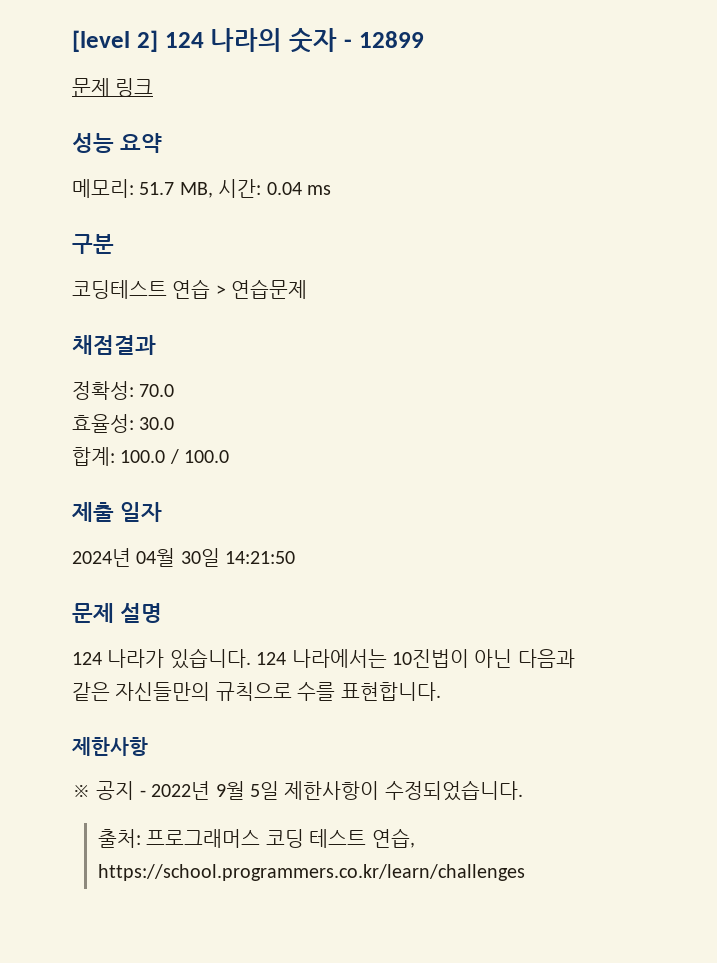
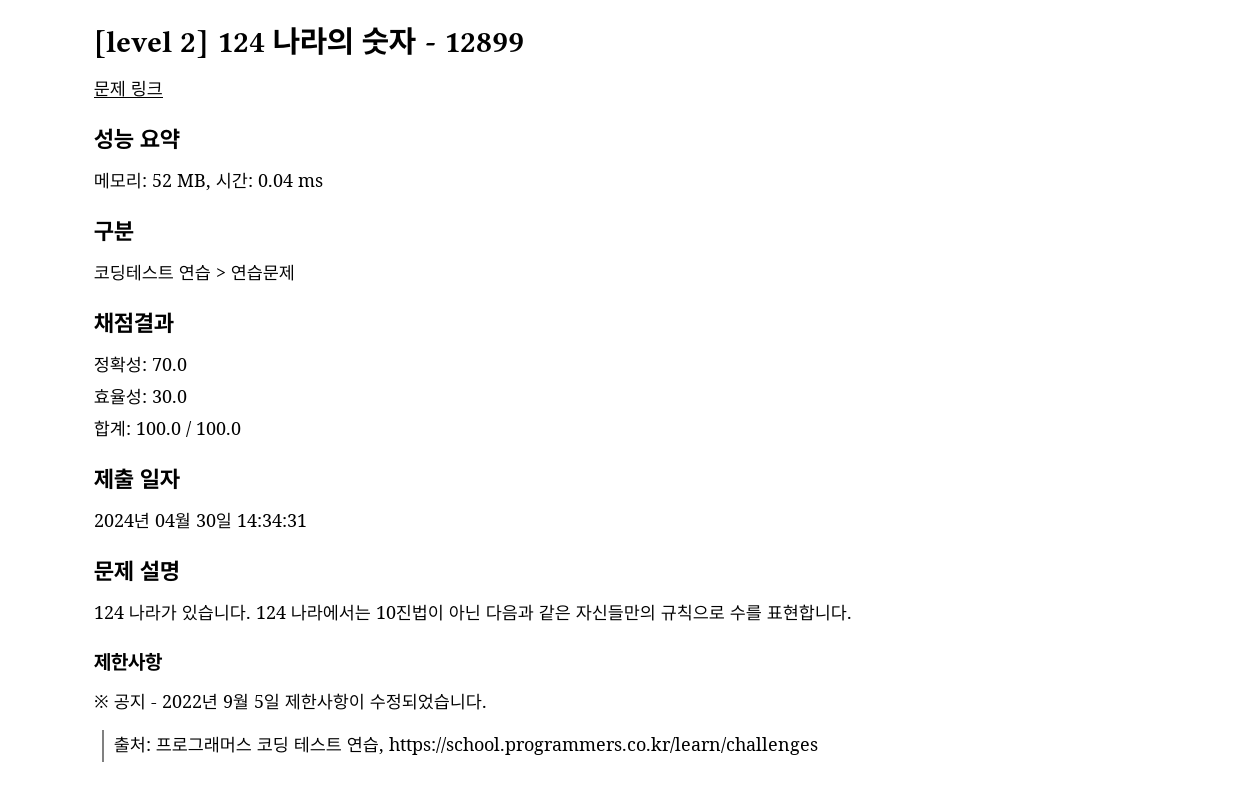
[139,182,175,195] 51.7 -> [152,174,172,187] 52
[225,551,296,564] 14:21:50 -> [237,514,307,527] 14:34:31

